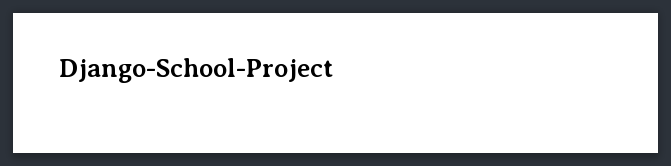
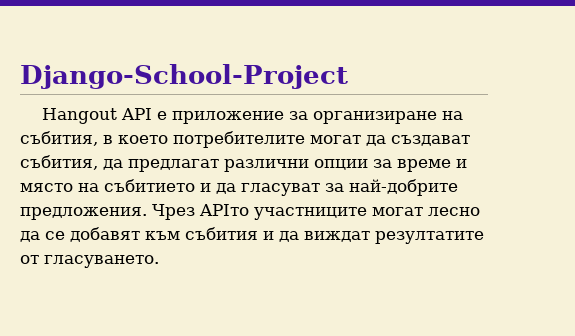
(333, 70) none -> [42,108,464,124] [20,131,470,148] [20,155,467,172] [20,179,458,196] [20,204,480,220] [20,227,484,244] [20,255,159,268] // Hangout API е приложение за организиране на събития, в което потребителите могат да създават събития, да предлагат различни опции за време и място на събитието и да гласуват за най-добрите предложения. Чрез APIто участниците могат лесно да се добавят към събития и да виждат резултатите от гласуването.

